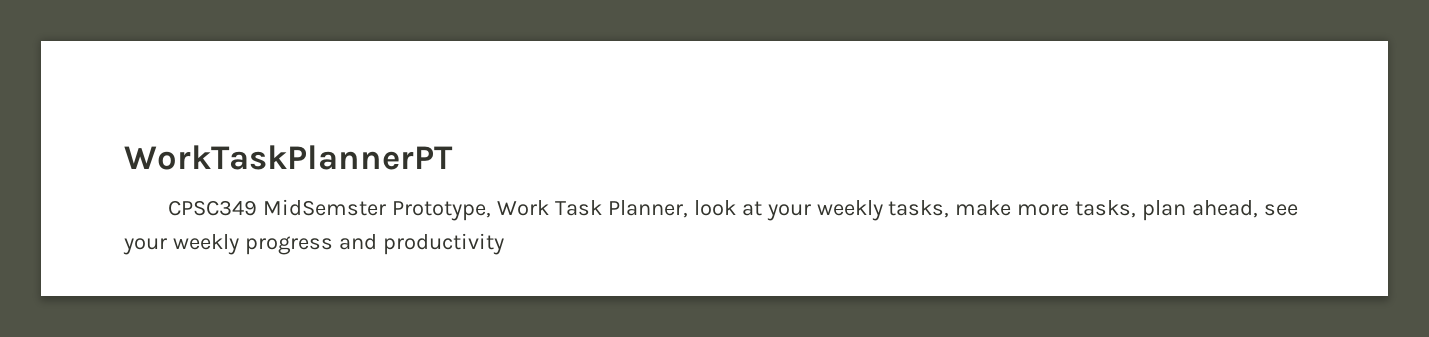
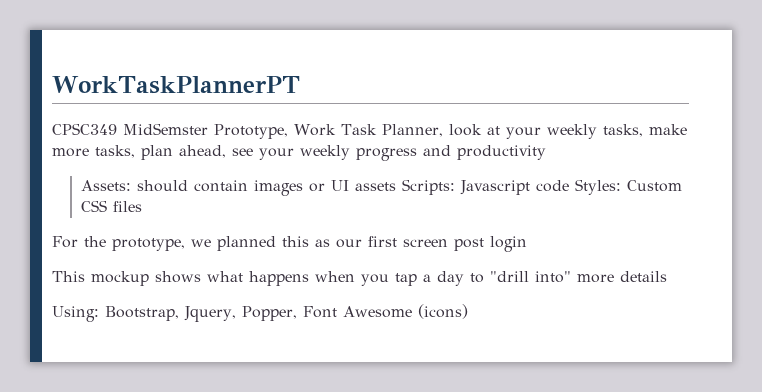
(504, 244) none -> [81,179,683,196] [81,200,143,212] [52,236,527,252] [52,271,667,286] [52,304,468,322] // Assets: should contain images or UI assets Scripts: Javascript code Styles: Custom CSS files // For the prototype, we planned this as our first screen post login // This mockup shows what happens when you tap a day to "drill into" more details // Using: Bootstrap, Jquery, Popper, Font Awesome (icons)

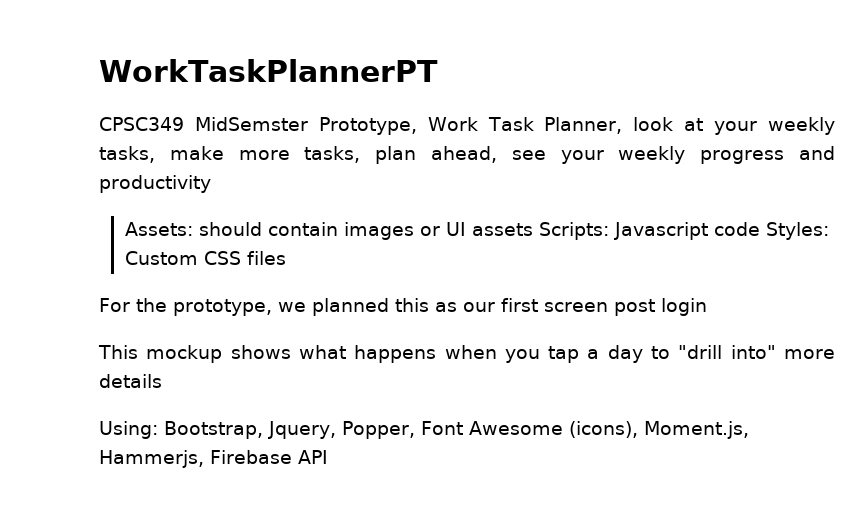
[417,304,468,319] (icons) -> [568,421,749,439] [99,450,328,468] (icons), Moment.js, Hammerjs, Firebase API

